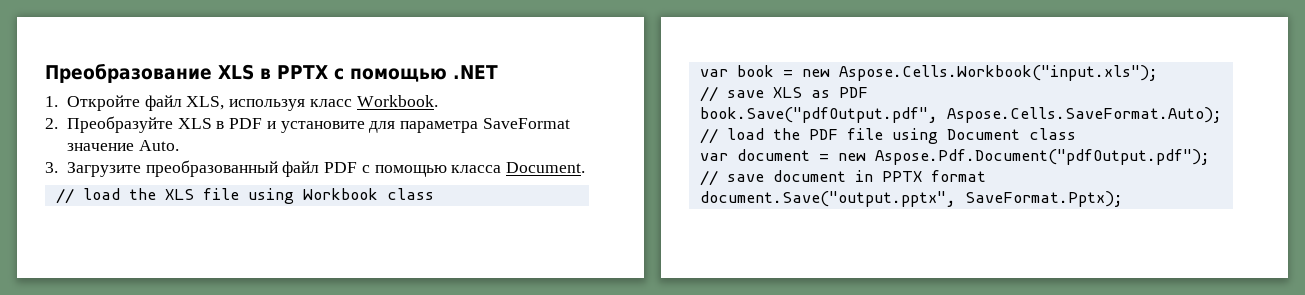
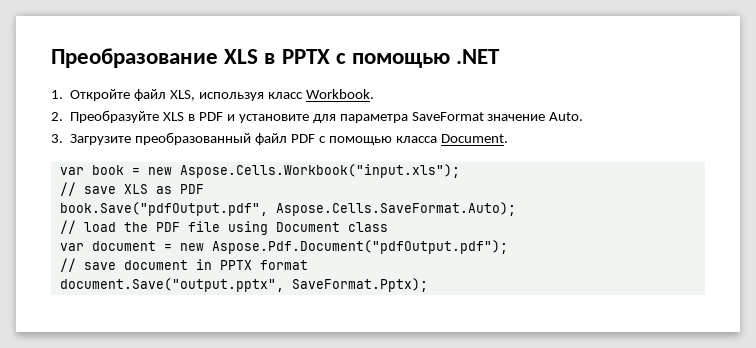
[55,188,434,204] // // load the XLS file using Workbook class -> (508, 138) none

